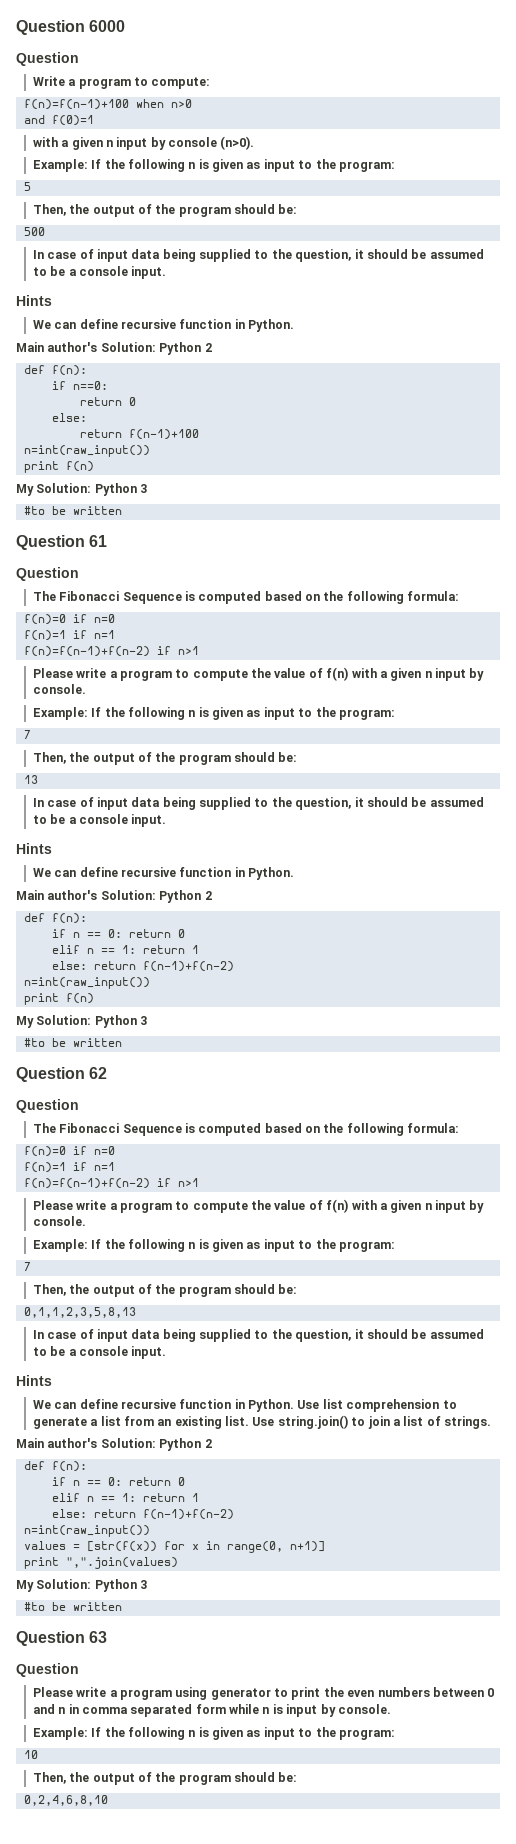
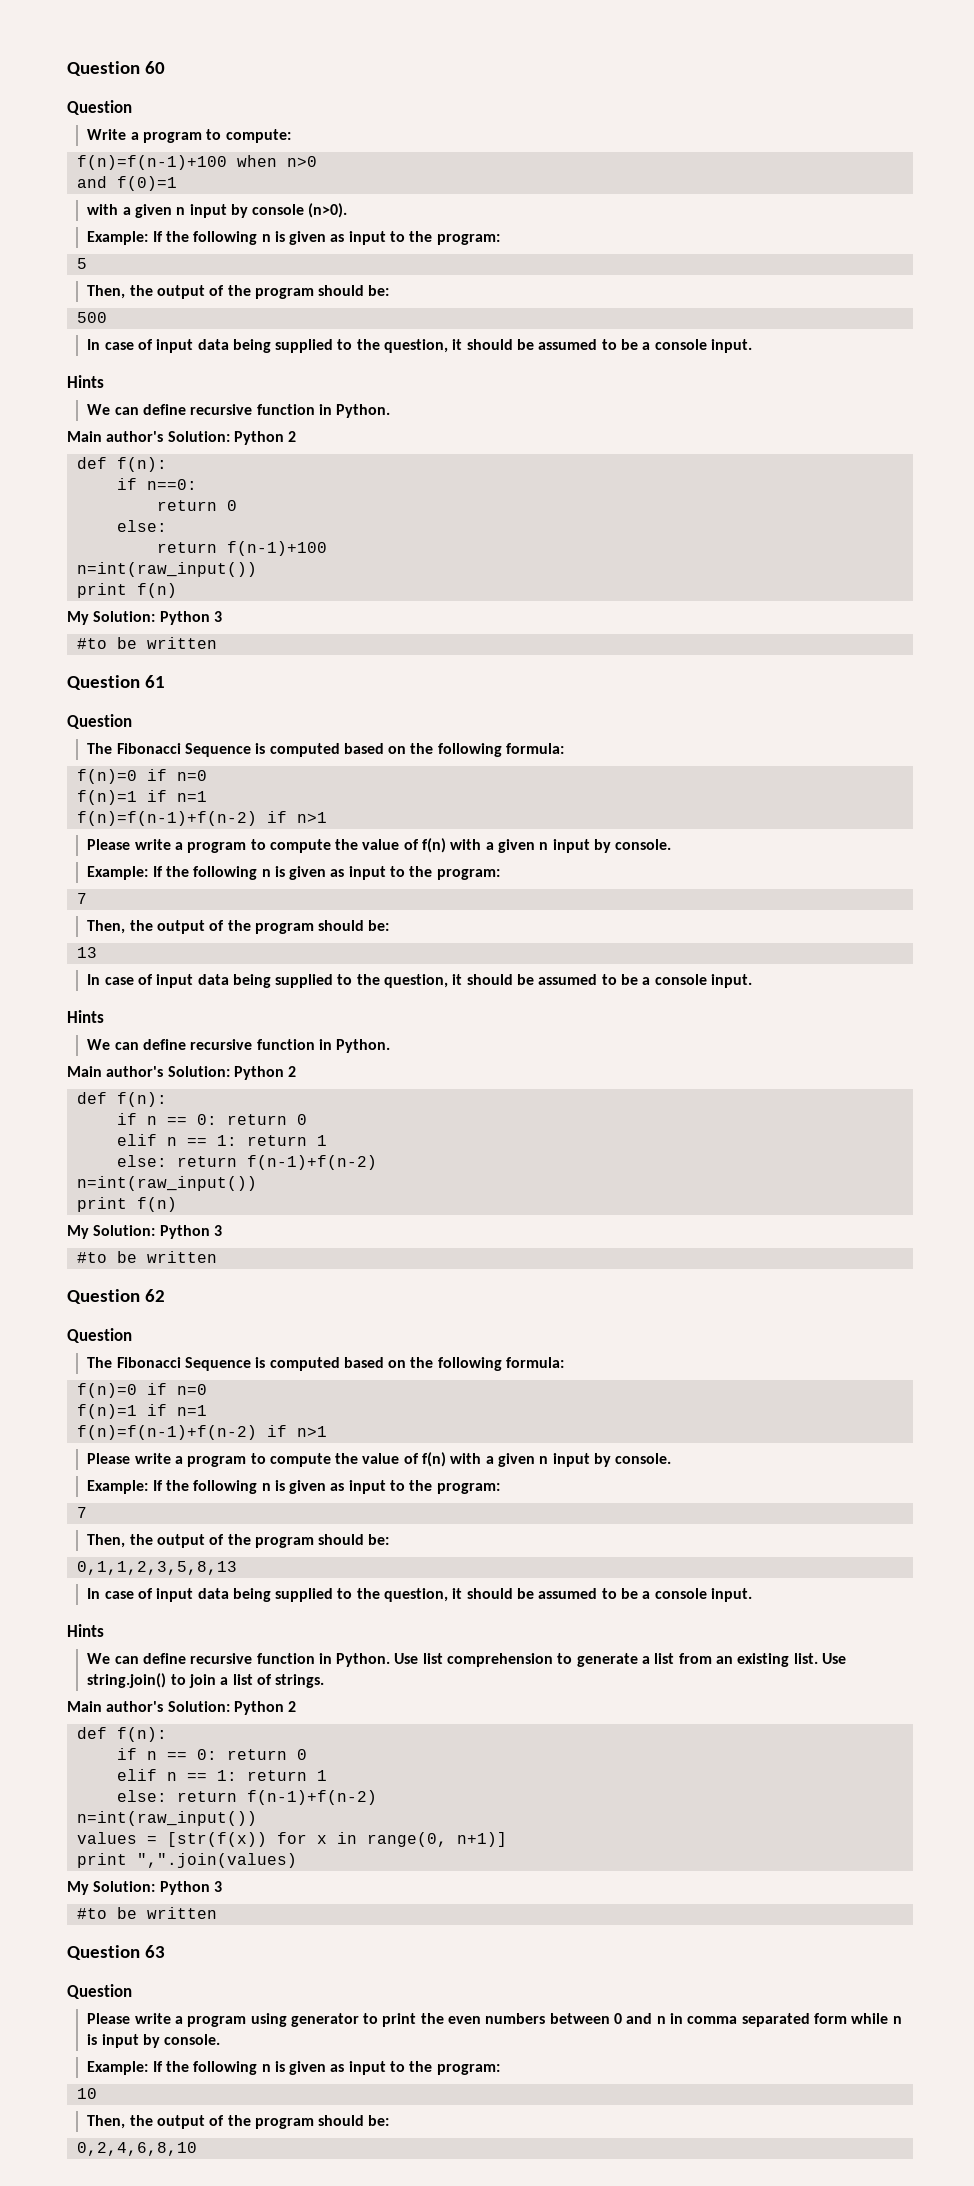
[16,20,126,35] Question 6000 -> [67,61,165,76] Question 60

